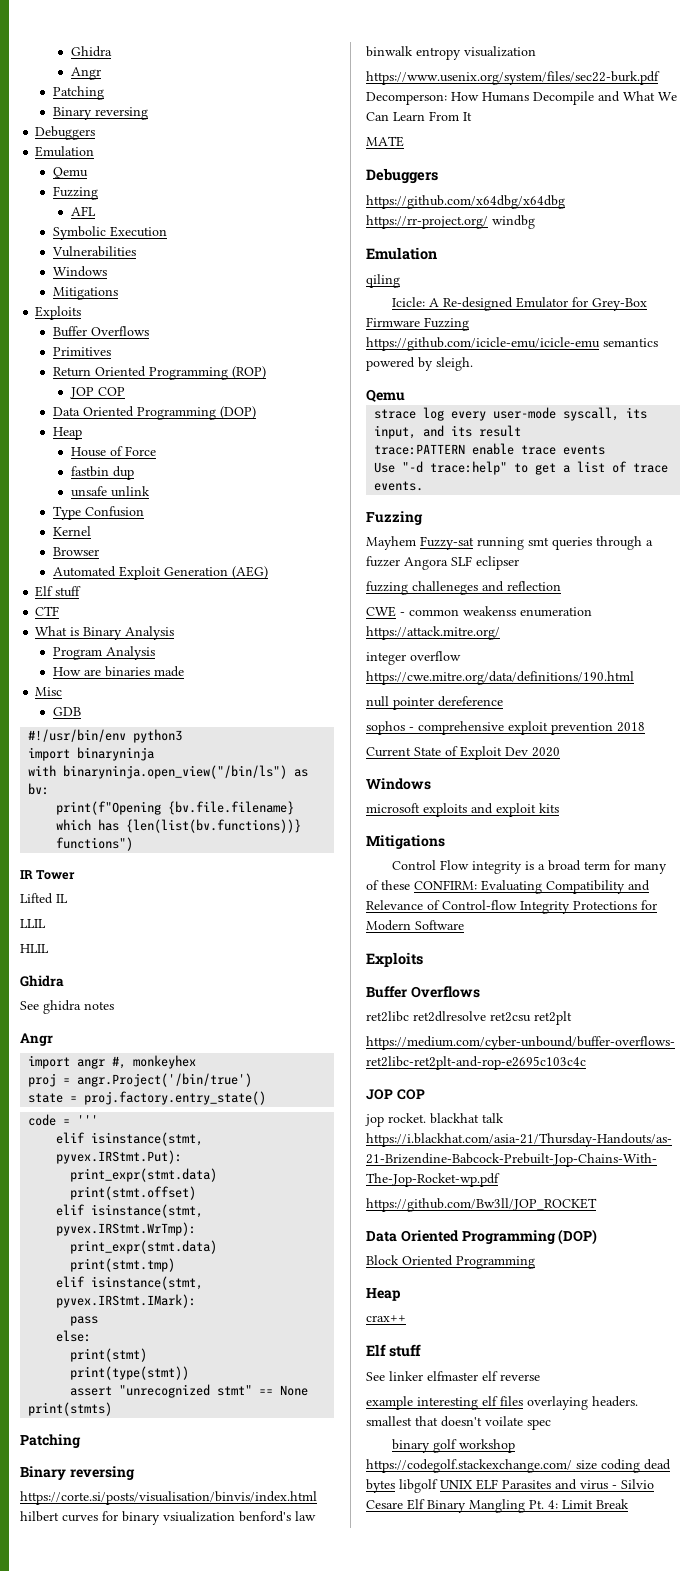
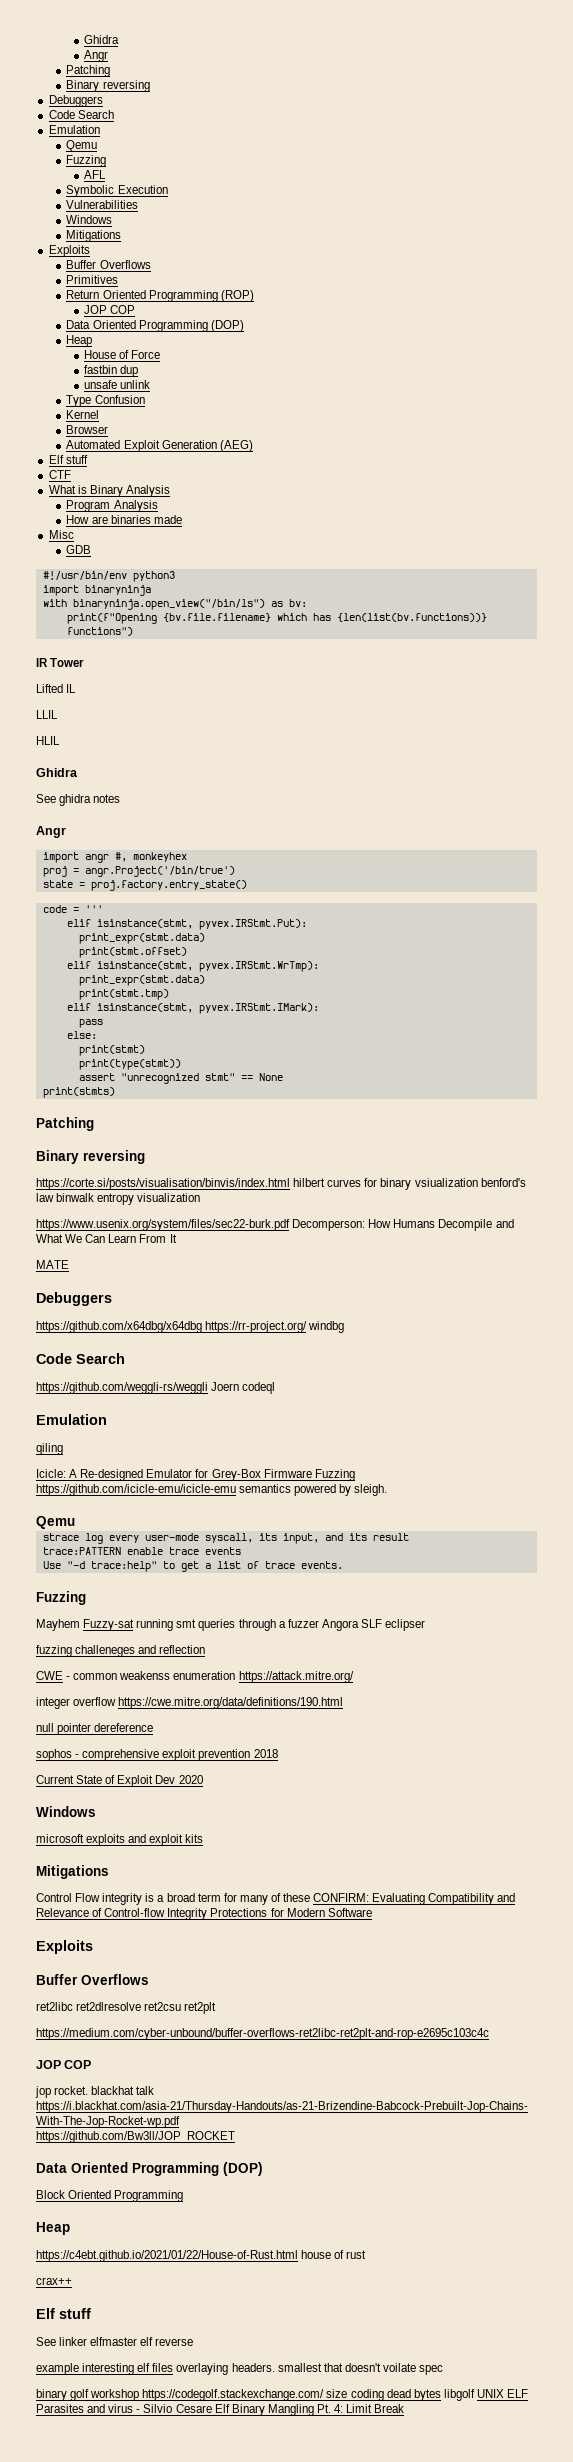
(96, 133) none -> [48,110,114,119] // Code Search
(535, 222) none -> [36,1353,125,1364] [36,1382,276,1394] // Code Search // https://github.com/weggli-rs/weggli Joern codeql
(401, 1294) none -> [36,2250,367,2262] // https://c4ebt.github.io/2021/01/22/House-of-Rust.html house of rust

